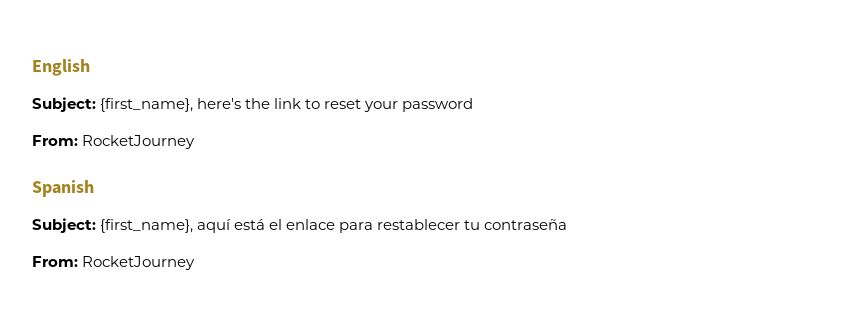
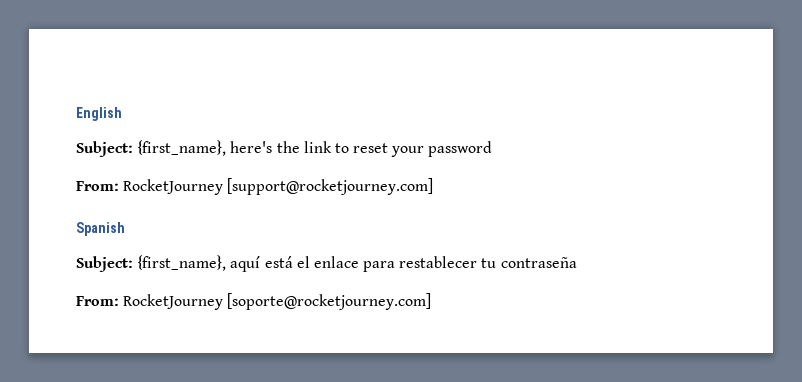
(196, 142) none -> [227,178,434,195] [support@rocketjourney.com]
(196, 263) none -> [227,293,432,310] [soporte@rocketjourney.com]

